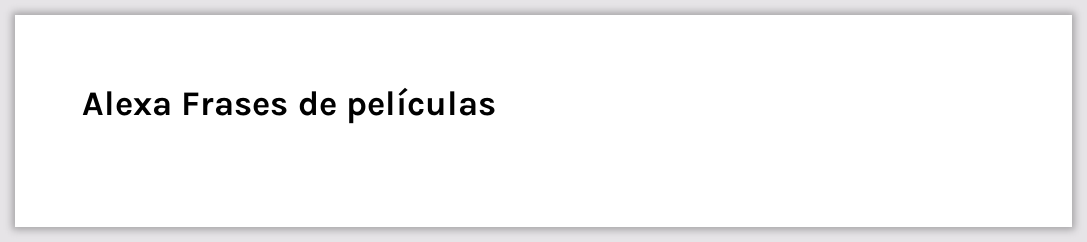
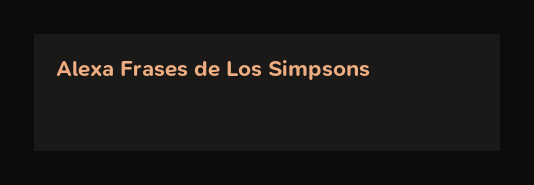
[345,87,496,124] películas -> [226,60,371,80] Los Simpsons

